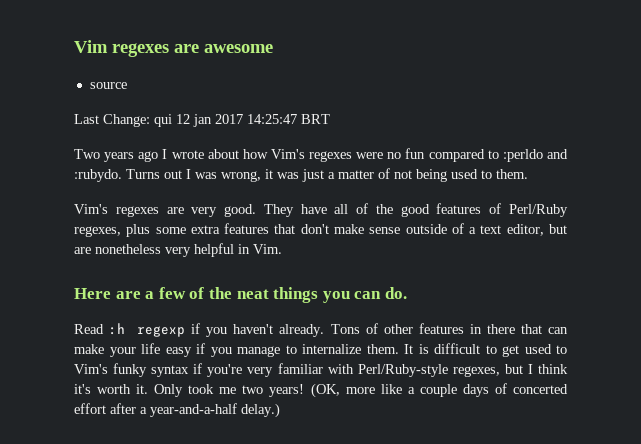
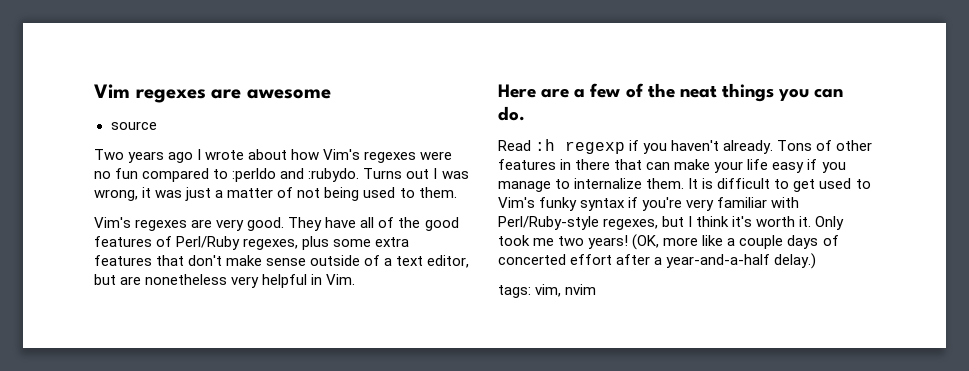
[74,114,330,127] // Last Change: qui 12 jan 2017 14:25:47 BRT -> (157, 125) none
(280, 410) none -> [498,284,597,298] // tags: vim, nvim

